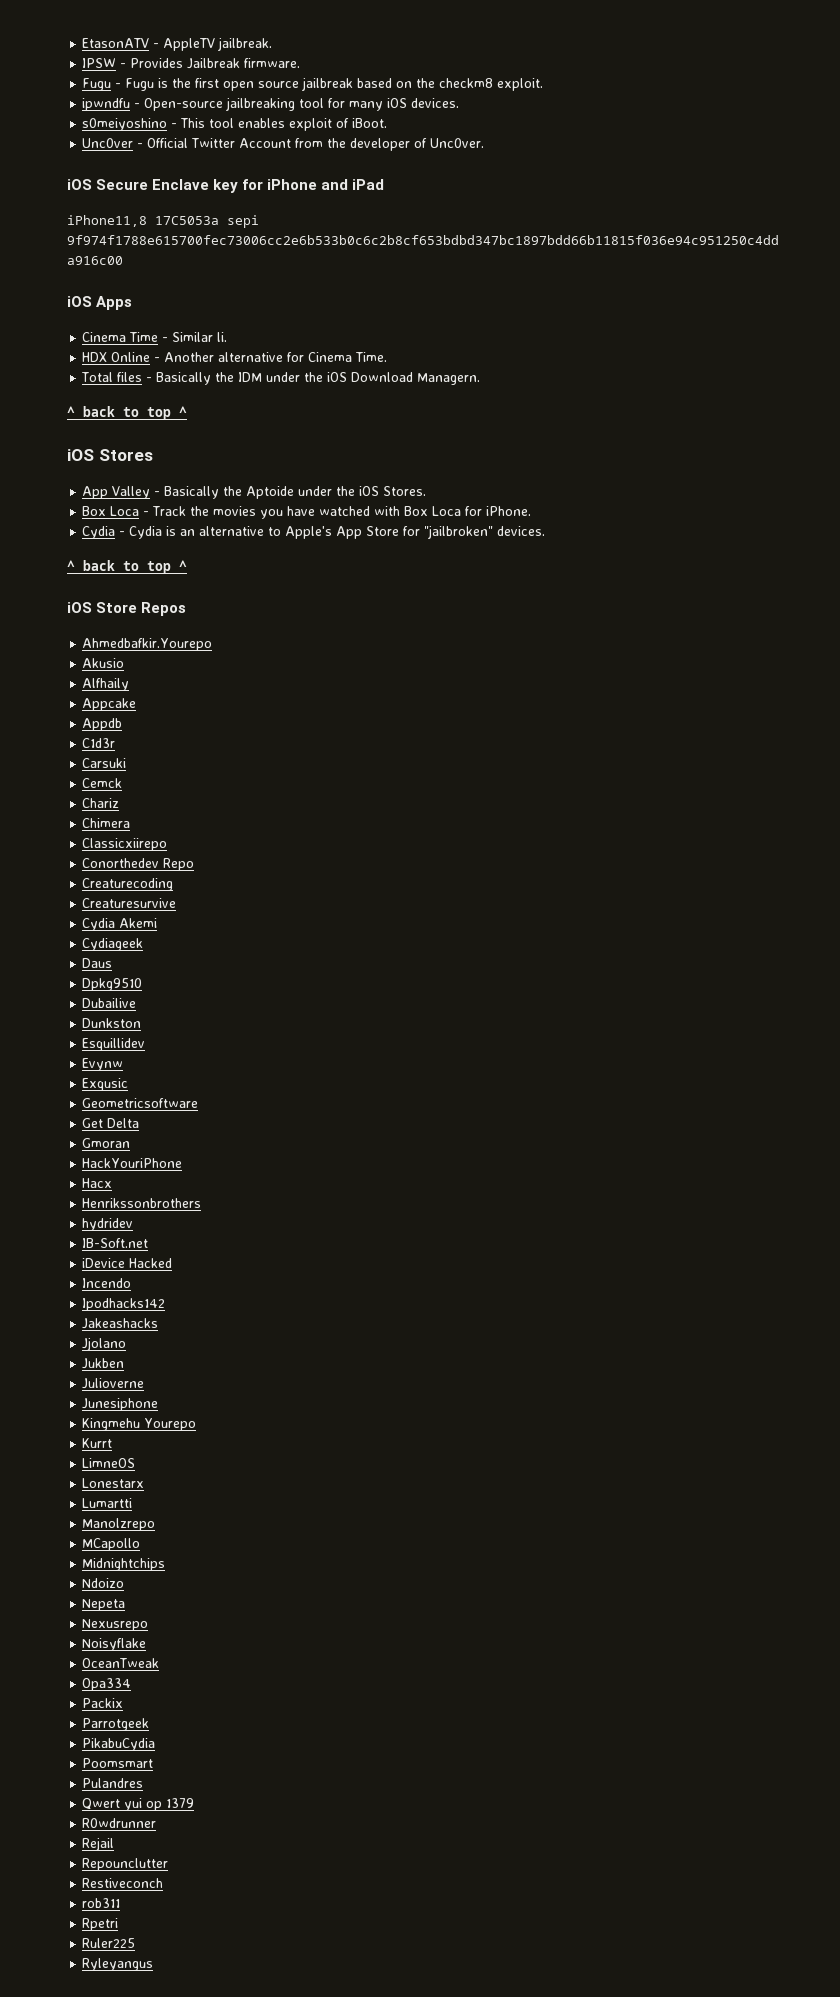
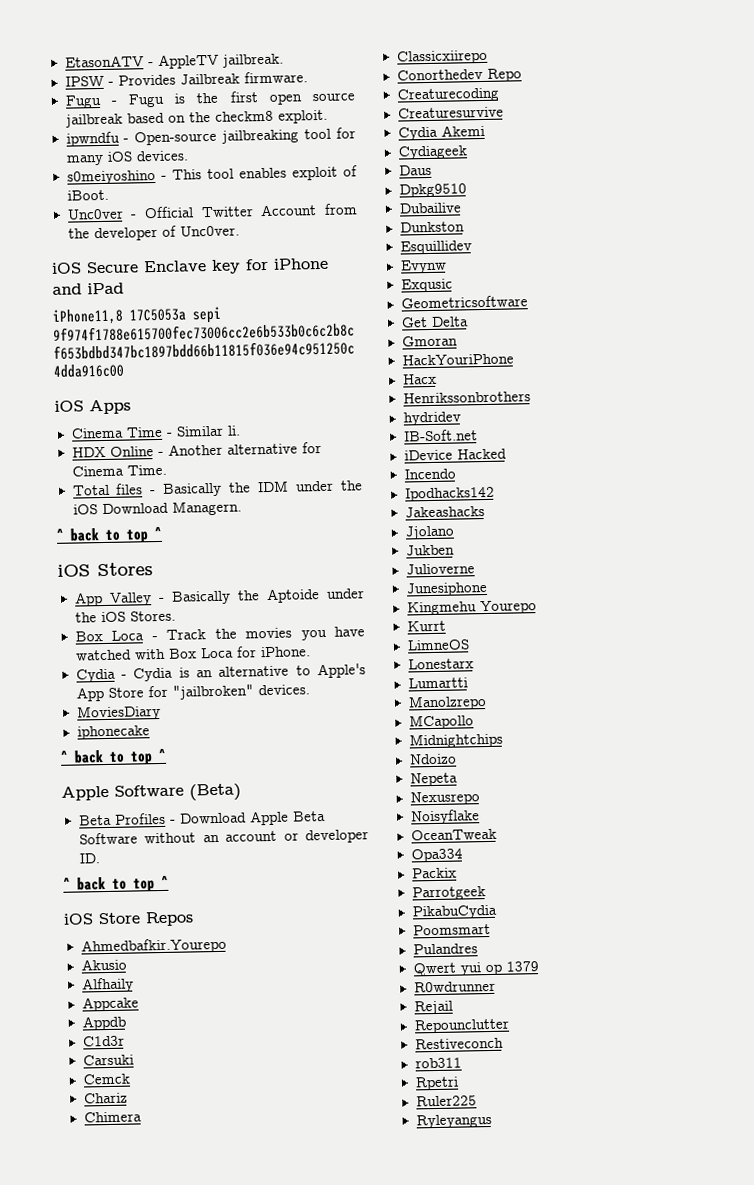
(546, 531) none -> [76,704,161,721] [76,725,150,740] [60,748,167,766] [61,783,241,802] [78,810,326,826] [78,829,369,845] [78,853,100,864] // MoviesDiary // iphonecake // ^ back to top ^ // Apple Software (Beta) // Beta Profiles - Download Apple Beta Software without an account or developer ID.

